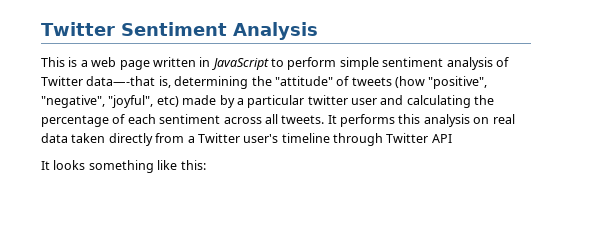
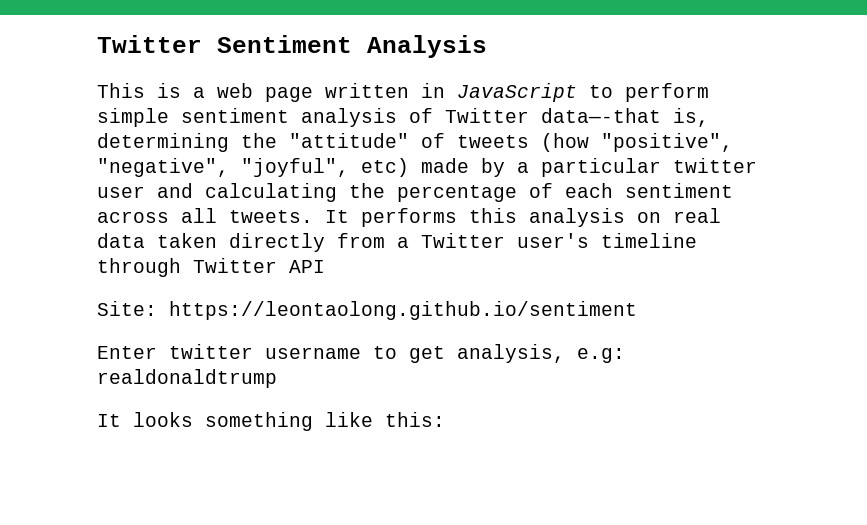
(452, 138) none -> [97,301,637,320] [97,344,625,363] [97,369,277,388] // Site: https://leontaolong.github.io/sentiment // Enter twitter username to get analysis, e.g: realdonaldtrump

